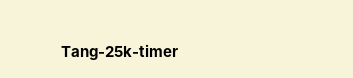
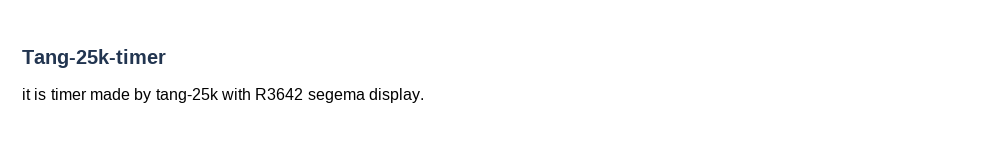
(178, 52) none -> [22,88,424,103] // it is timer made by tang-25k with R3642 segema display.

